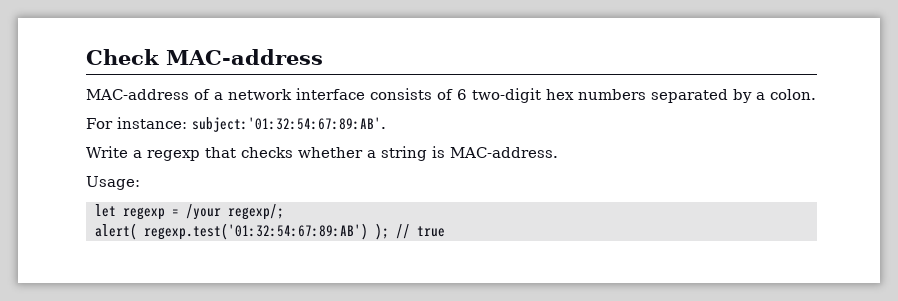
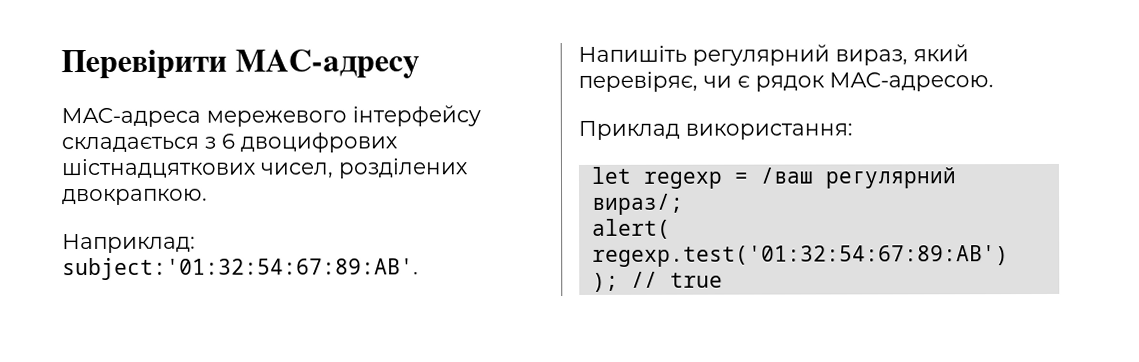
[86,49,323,65] [86,88,816,103] [86,117,386,132] [86,146,558,161] [86,176,140,190] Check MAC-address // MAC-address of a network interface consists of 6 two-digit hex numbers separated by a colon. // For instance: subject:'01:32:54:67:89:AB'. // Write a regexp that checks whether a string is MAC-address. // Usage: -> [61,49,420,80] [61,105,481,128] [61,132,397,153] [61,158,467,179] [62,188,208,206] [62,233,196,254] [62,257,419,281] [578,44,969,66] [578,71,994,92] [578,120,853,140] Перевірити MAC-адресу // MAC-адреса мережевого інтерфейсу складається з 6 двоцифрових шістнадцяткових чисел, розділених двокрапкою. // Наприклад: subject:'01:32:54:67:89:AB'. // Напишіть регулярний вираз, який перевіряє, чи є рядок MAC-адресою. // Приклад використання:
[185,204,284,220] /your regexp/; -> [759,167,957,189] [591,193,684,215] /ваш регулярний вираз/;

